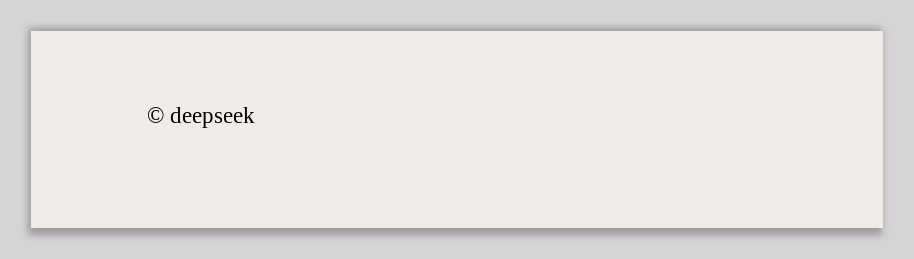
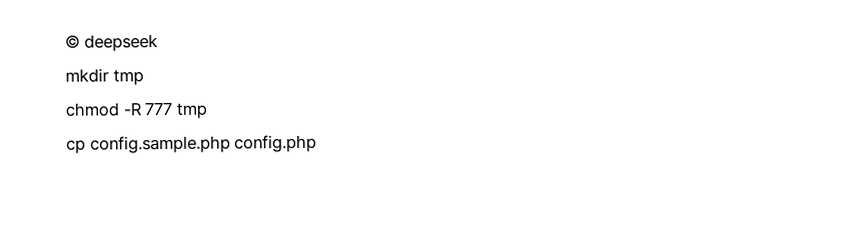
(256, 117) none -> [65,68,144,86] [65,101,208,119] [66,134,318,154] // mkdir tmp // chmod -R 777 tmp // cp config.sample.php config.php

